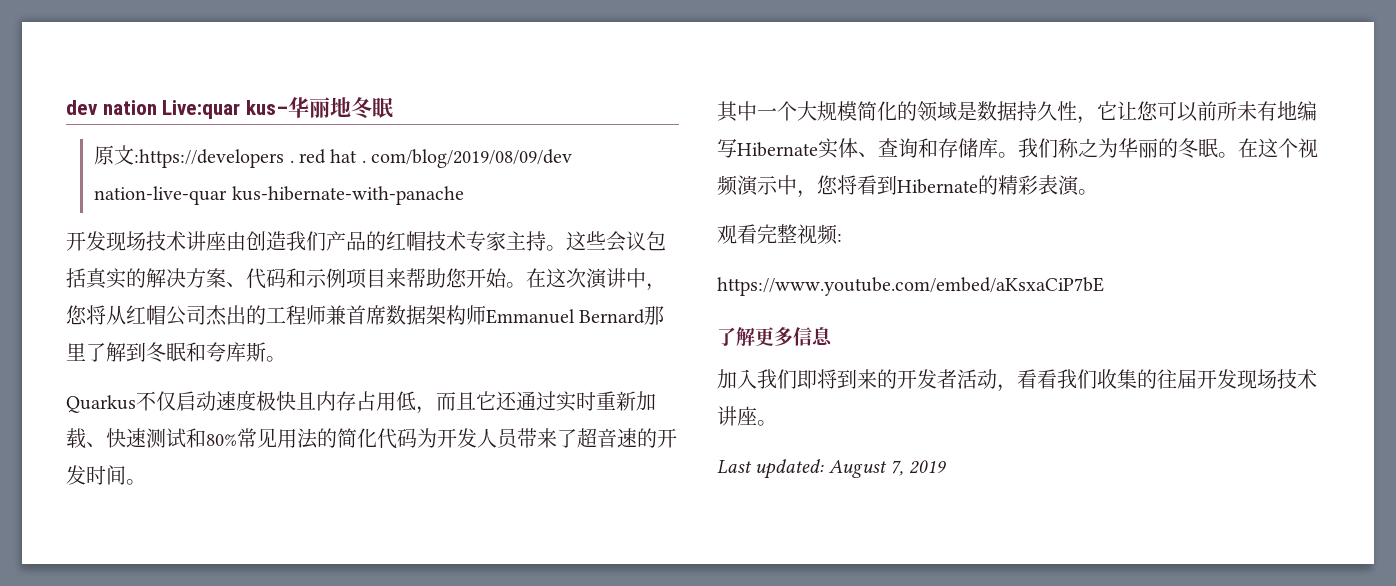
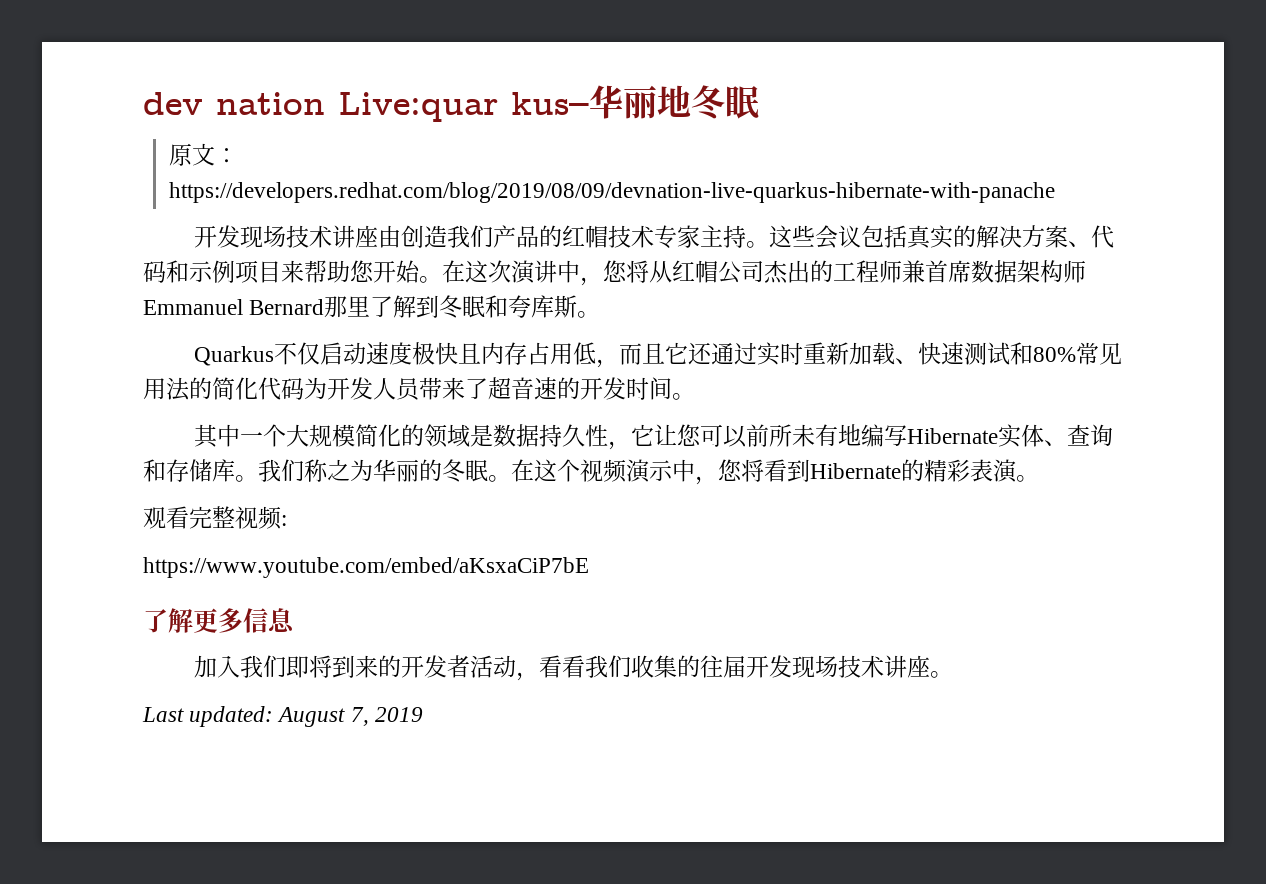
[134,149,573,168] [94,186,464,205] :https://developers . red hat . com/blog/2019/08/09/dev nation-live-quar kus-hibernate-with-panache -> [215,148,239,163] [169,182,1056,203] ：https://developers.redhat.com/blog/2019/08/09/devnation-live-quarkus-hibernate-with-panache

